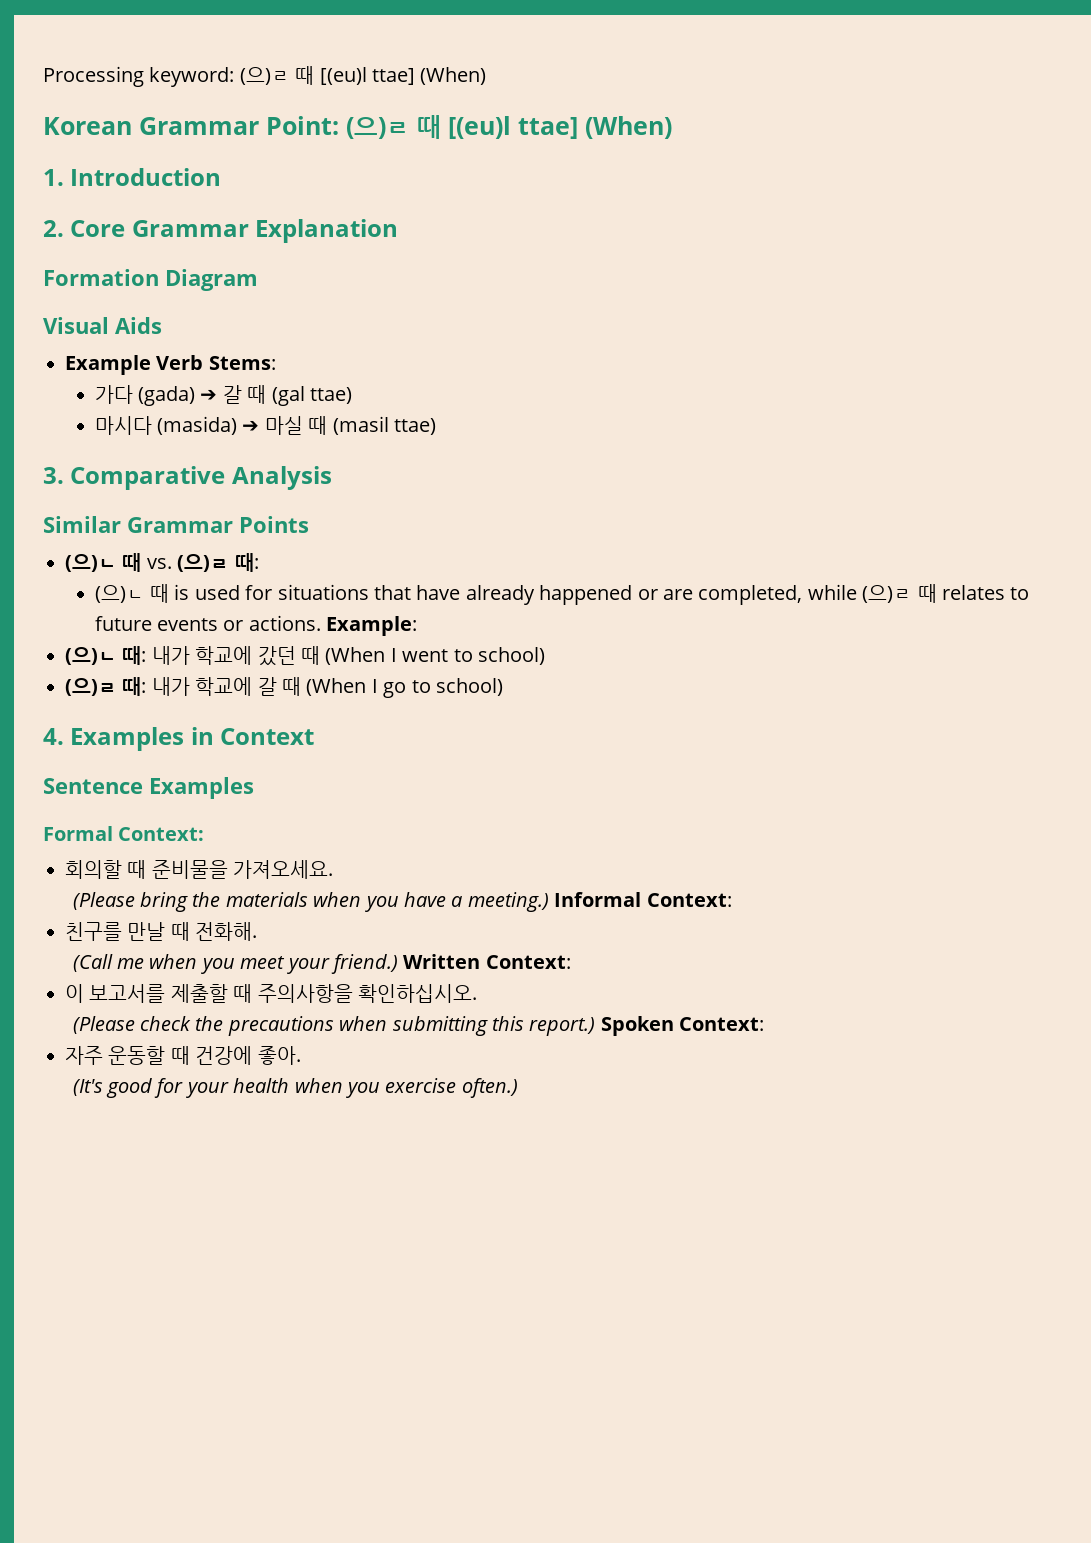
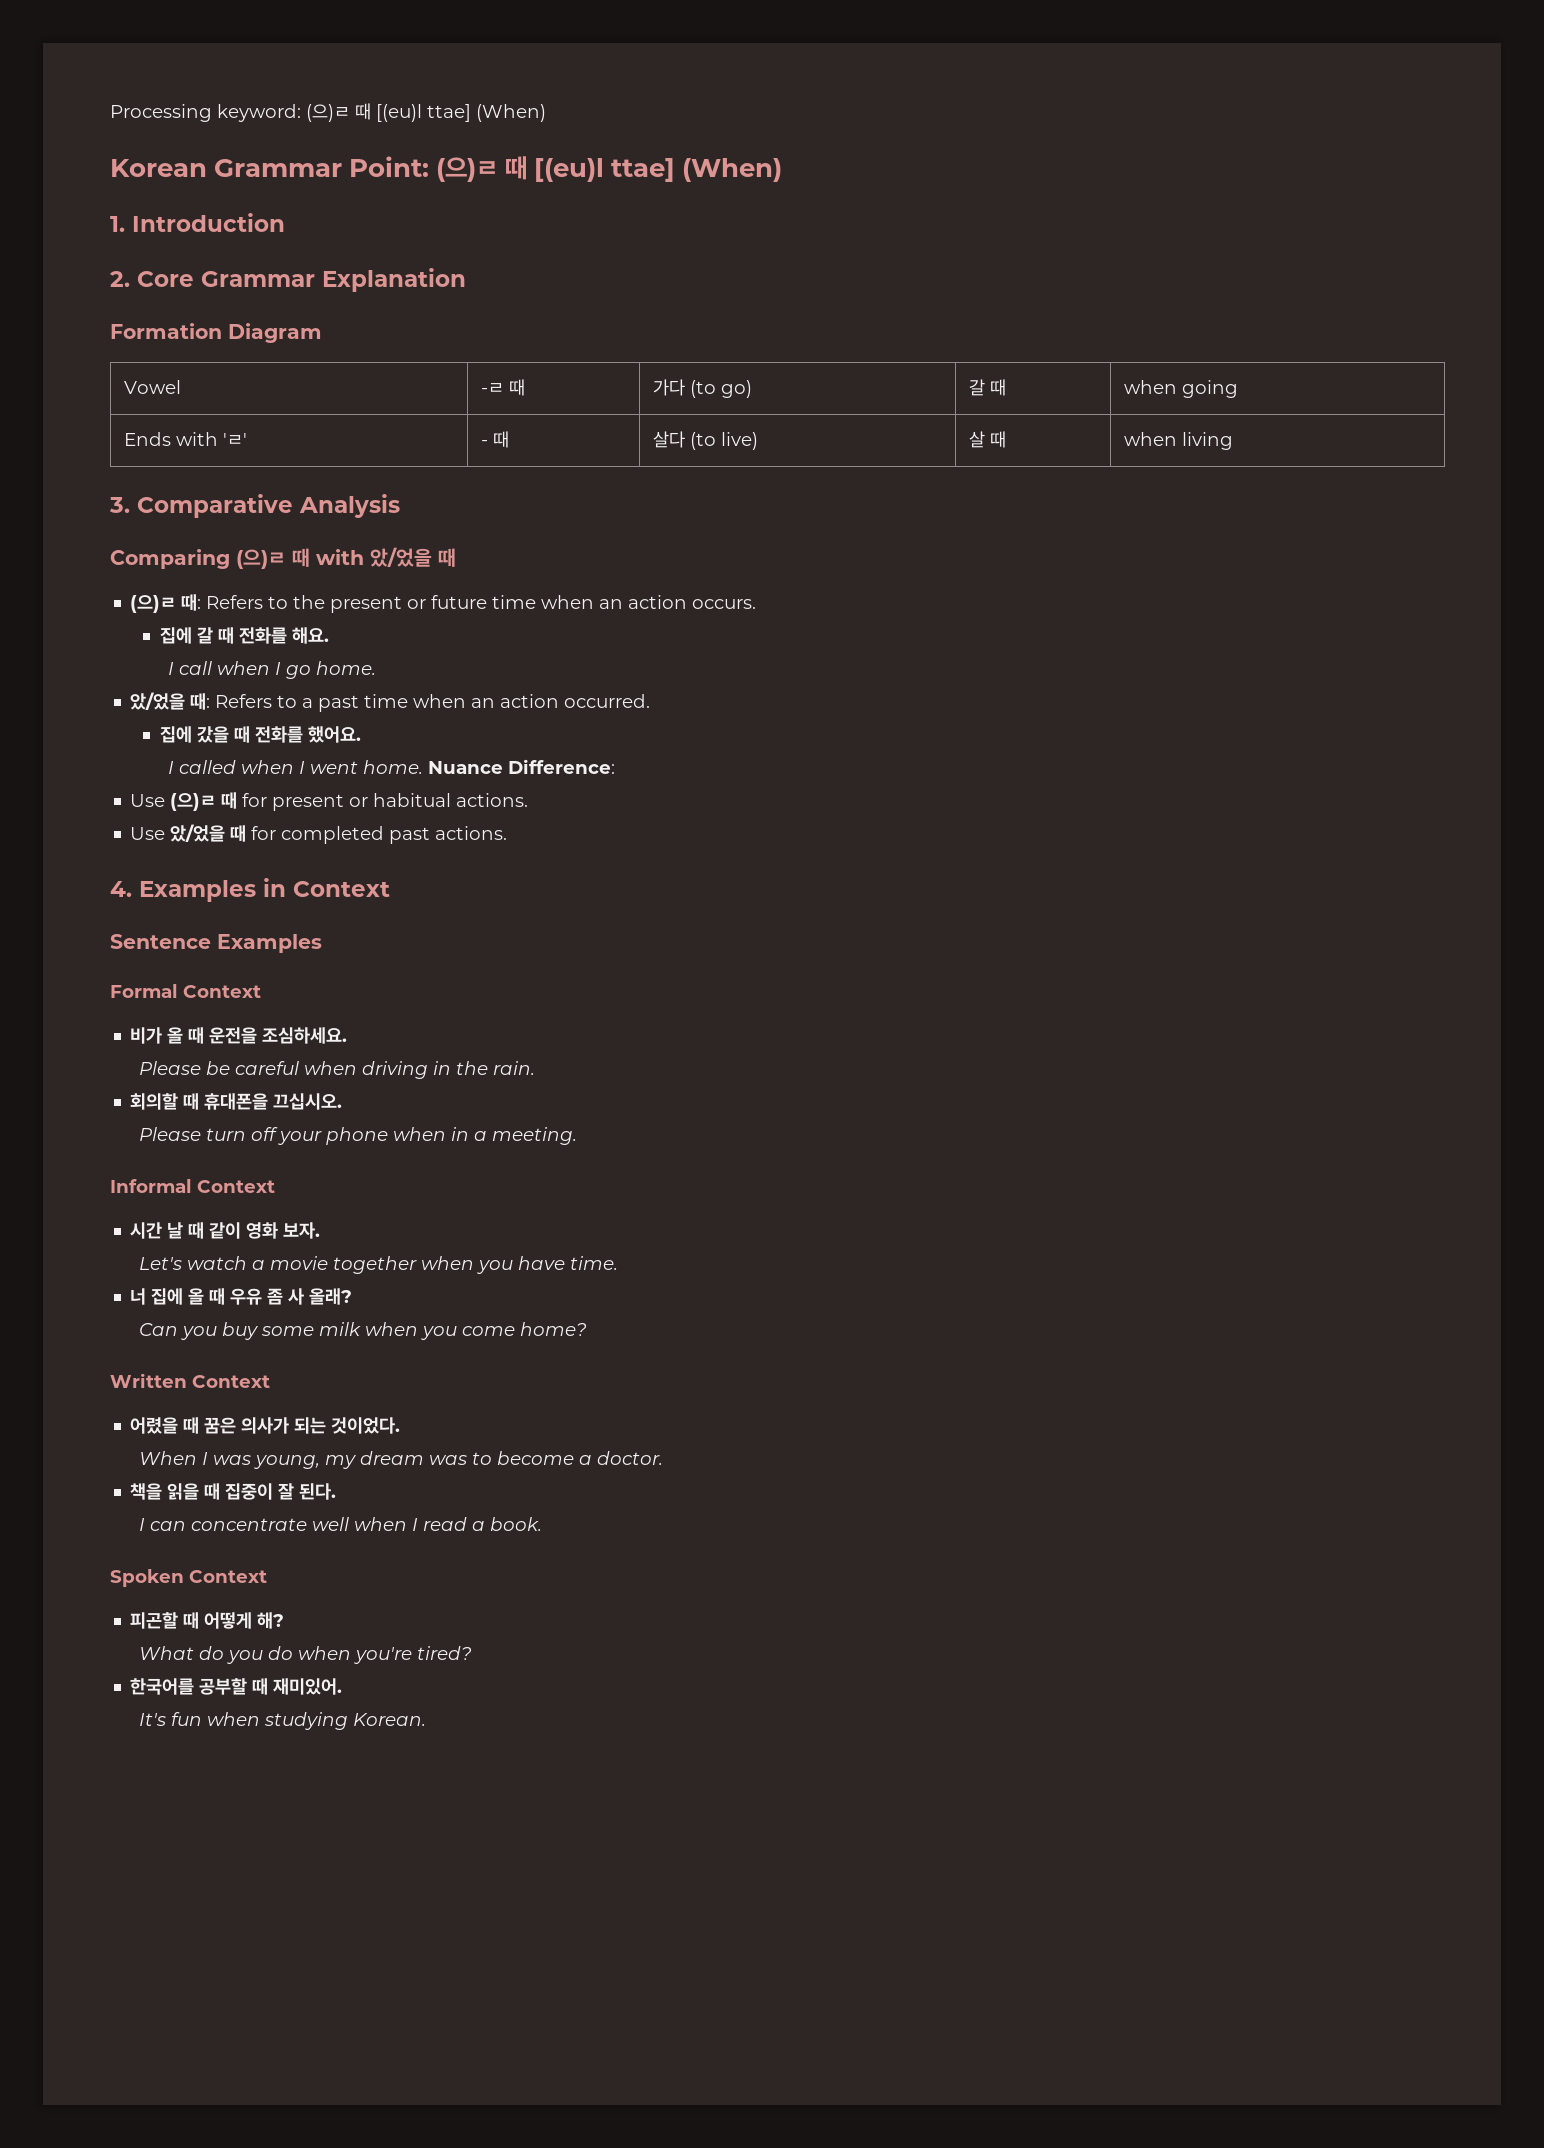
[43,317,162,334] [65,355,276,375] [94,385,353,406] [94,416,437,435] [43,466,332,490] [43,516,309,533] [65,553,259,572] [94,584,1030,605] [94,615,418,636] [65,646,545,666] [65,677,503,698] // Visual Aids // Example Verb Stems: // 가다 (gada) ➔ 갈 때 (gal ttae) // 마시다 (masida) ➔ 마실 때 (masil ttae) // 3. Comparative Analysis // Similar Grammar Points // (으)ㄴ 때 vs. (으)ㄹ 때: // (으)ㄴ 때 is used for situations that have already happened or are completed, while (으)ㄹ 때 relates to future events or actions. Example: // (으)ㄴ 때: 내가 학교에 갔던 때 (When I went to school) // (으)ㄹ 때: 내가 학교에 갈 때 (When I go to school) -> [123,380,181,394] [480,379,525,396] [652,379,752,398] [968,379,1006,396] [1123,380,1238,398] [123,432,247,446] [480,431,509,448] [652,431,758,450] [968,431,1006,448] [1123,432,1233,450] [109,494,400,518] [110,547,456,569] [130,594,757,613] [159,627,329,644] [168,661,377,679] [130,692,651,712] [159,726,361,743] [168,759,616,774] [130,792,529,811] [130,824,508,844] // Vowel | -ㄹ 때 | 가다 (to go) | 갈 때 | when going // Ends with 'ㄹ' | - 때 | 살다 (to live) | 살 때 | when living // 3. Comparative Analysis // Comparing (으)ㄹ 때 with 았/었을 때 // (으)ㄹ 때: Refers to the present or future time when an action occurs. // 집에 갈 때 전화를 해요. // I call when I go home. // 았/었을 때: Refers to a past time when an action occurred. // 집에 갔을 때 전화를 했어요. // I called when I went home. Nuance Difference: // Use (으)ㄹ 때 for present or habitual actions. // Use 았/었을 때 for completed past actions.
[118,827,205,841] [65,860,334,879] [72,892,732,912] [65,922,258,941] [72,954,571,974] [65,984,477,1003] [72,1016,765,1036] [65,1046,301,1065] [72,1078,518,1098] Context: // 회의할 때 준비물을 가져오세요. // (Please bring the materials when you have a meeting.) Informal Context: // 친구를 만날 때 전화해. // (Call me when you meet your friend.) Written Context: // 이 보고서를 제출할 때 주의사항을 확인하십시오. // (Please check the precautions when submitting this report.) Spoken Context: // 자주 운동할 때 건강에 좋아. // (It's good for your health when you exercise often.) -> [183,985,261,998] [130,1027,348,1044] [139,1061,536,1079] [130,1093,343,1110] [139,1127,578,1145] [110,1179,275,1193] [130,1222,321,1239] [139,1256,619,1274] [130,1288,353,1305] [139,1322,588,1340] [110,1373,270,1388] [130,1417,401,1434] [139,1451,664,1469] [130,1483,337,1500] [139,1517,543,1531] [110,1569,267,1587] [130,1612,285,1629] [139,1646,473,1664] [130,1678,343,1695] [139,1712,427,1730] Context // 비가 올 때 운전을 조심하세요. // Please be careful when driving in the rain. // 회의할 때 휴대폰을 끄십시오. // Please turn off your phone when in a meeting. // Informal Context // 시간 날 때 같이 영화 보자. // Let's watch a movie together when you have time. // 너 집에 올 때 우유 좀 사 올래? // Can you buy some milk when you come home? // Written Context // 어렸을 때 꿈은 의사가 되는 것이었다. // When I was young, my dream was to become a doctor. // 책을 읽을 때 집중이 잘 된다. // I can concentrate well when I read a book. // Spoken Context // 피곤할 때 어떻게 해? // What do you do when you're tired? // 한국어를 공부할 때 재미있어. // It's fun when studying Korean.

